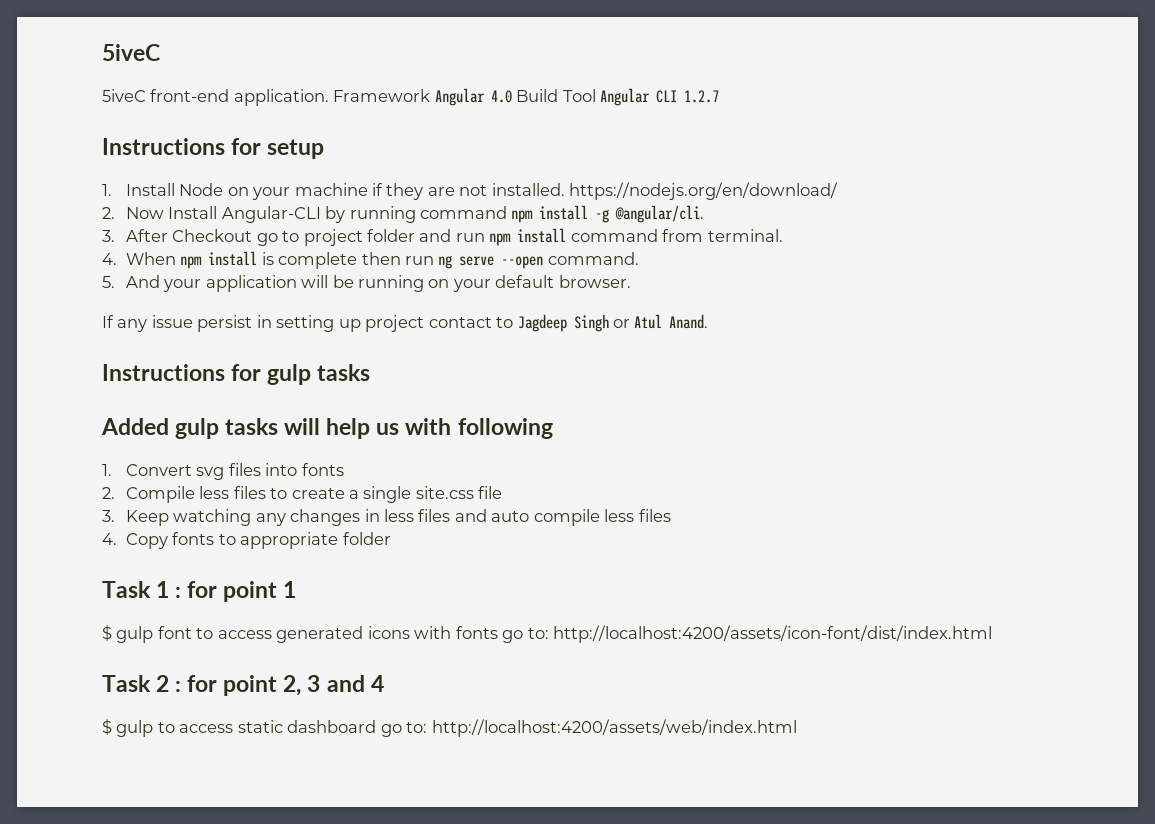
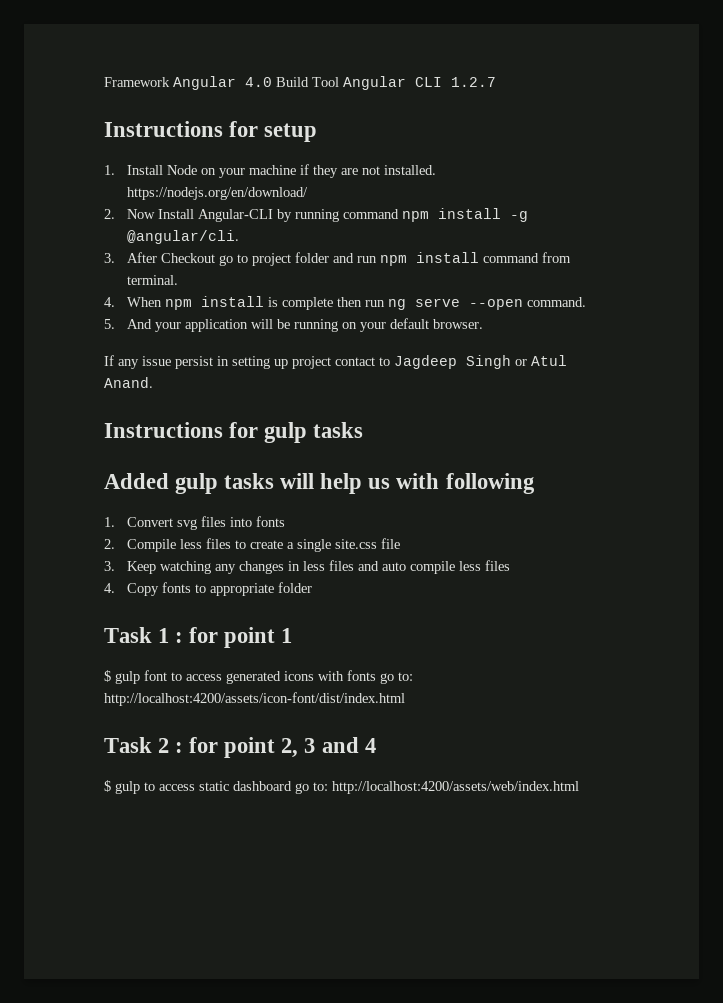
[102,44,160,61] [102,89,329,106] 5iveC // 5iveC front-end application. -> (104, 82) none

